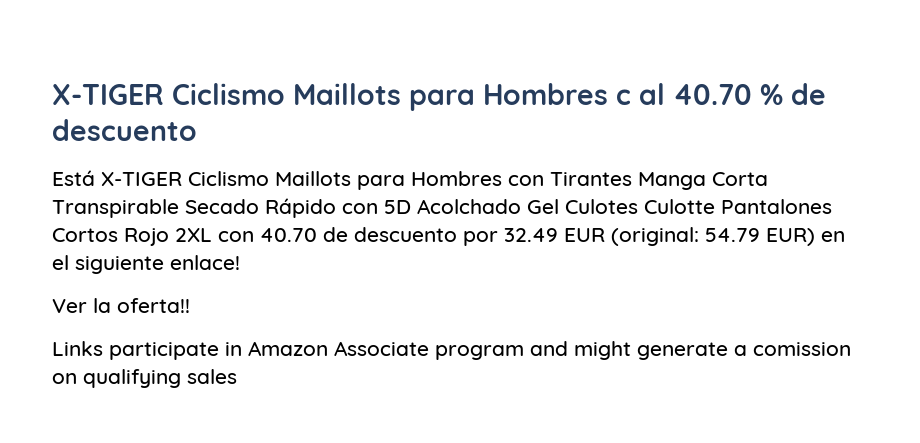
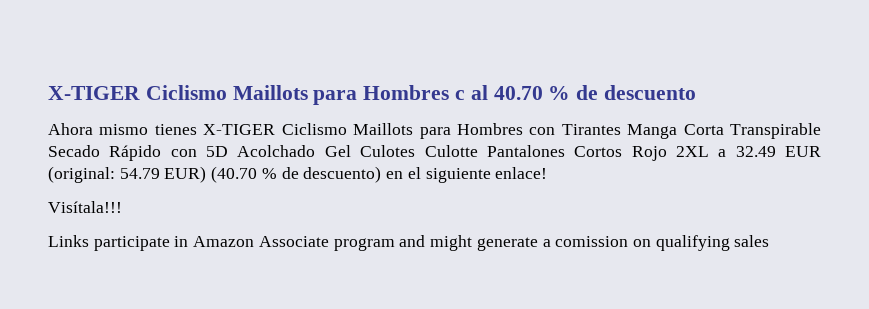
[52,170,95,186] Está -> [48,123,197,135] Ahora mismo tienes
[218,227,498,246] con 40.70 de descuento por -> [718,149,727,157] a
(815, 237) none -> [211,166,382,183] (40.70 % de descuento)
[52,298,190,313] Ver la oferta!! -> [48,201,122,213] Visítala!!!

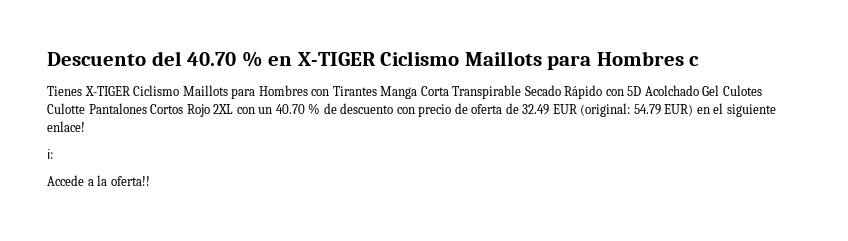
(48, 93) none -> [47,51,293,67] Descuento del 40.70 % en
[470,85,697,100] [48,123,197,135] al 40.70 % de descuento // Ahora mismo tienes -> [47,86,82,96] // Tienes
[718,149,727,157] a -> [236,103,519,117] con un 40.70 % de descuento con precio de oferta de
[211,166,382,183] (40.70 % de descuento) -> (694, 110) none
[48,201,122,213] [48,235,770,251] Visítala!!! // Links participate in Amazon Associate program and might generate a comission on qualifying sales -> [47,149,53,159] [47,175,150,186] ℹ: // Accede a la oferta!!

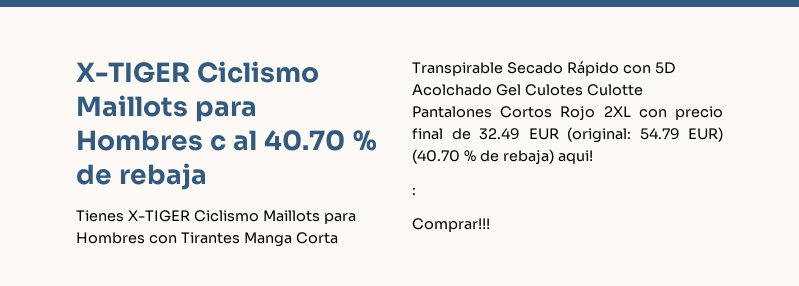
[47,51,293,67] Descuento del 40.70 % en -> (76, 72) none
(700, 61) none -> [233,130,377,151] [76,163,208,190] al 40.70 % de rebaja
[258,103,503,117] un 40.70 % de descuento con precio de oferta -> [675,106,723,120] [412,128,443,140] precio final
[696,103,776,117] [47,121,85,132] [47,149,53,159] [47,175,150,186] en el siguiente enlace! // ℹ: // Accede a la oferta!! -> [412,149,593,164] [412,187,416,195] [412,218,490,232] (40.70 % de rebaja) aqui! // : // Comprar!!!

